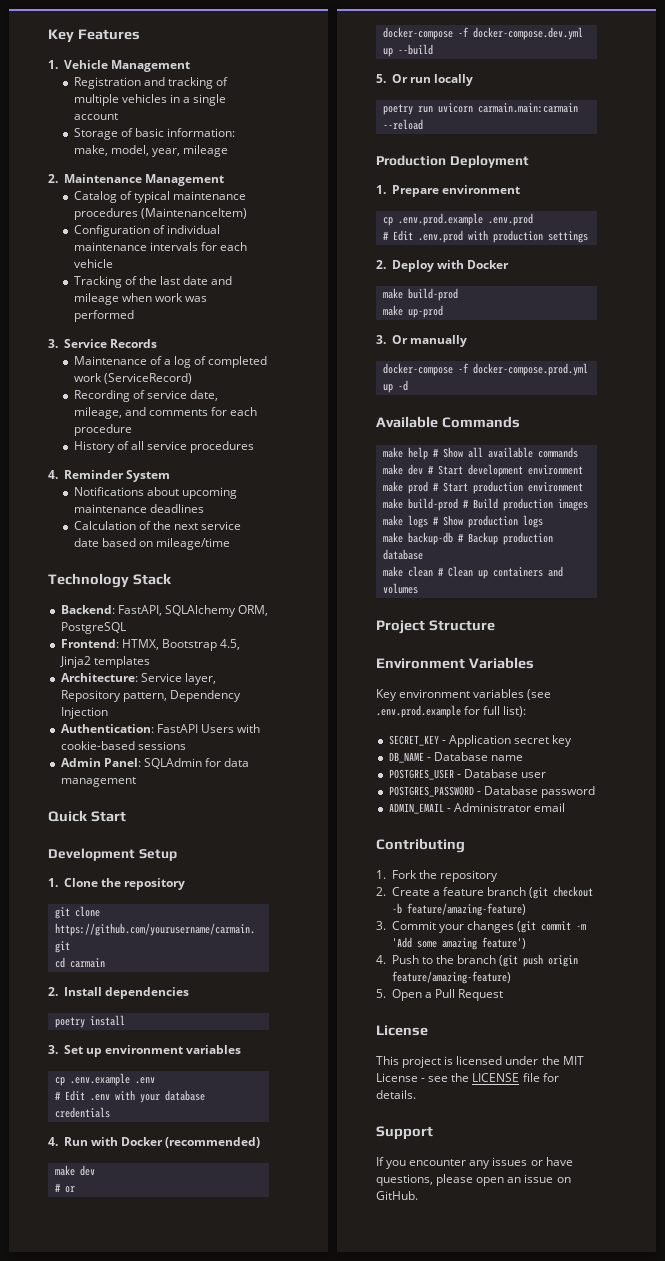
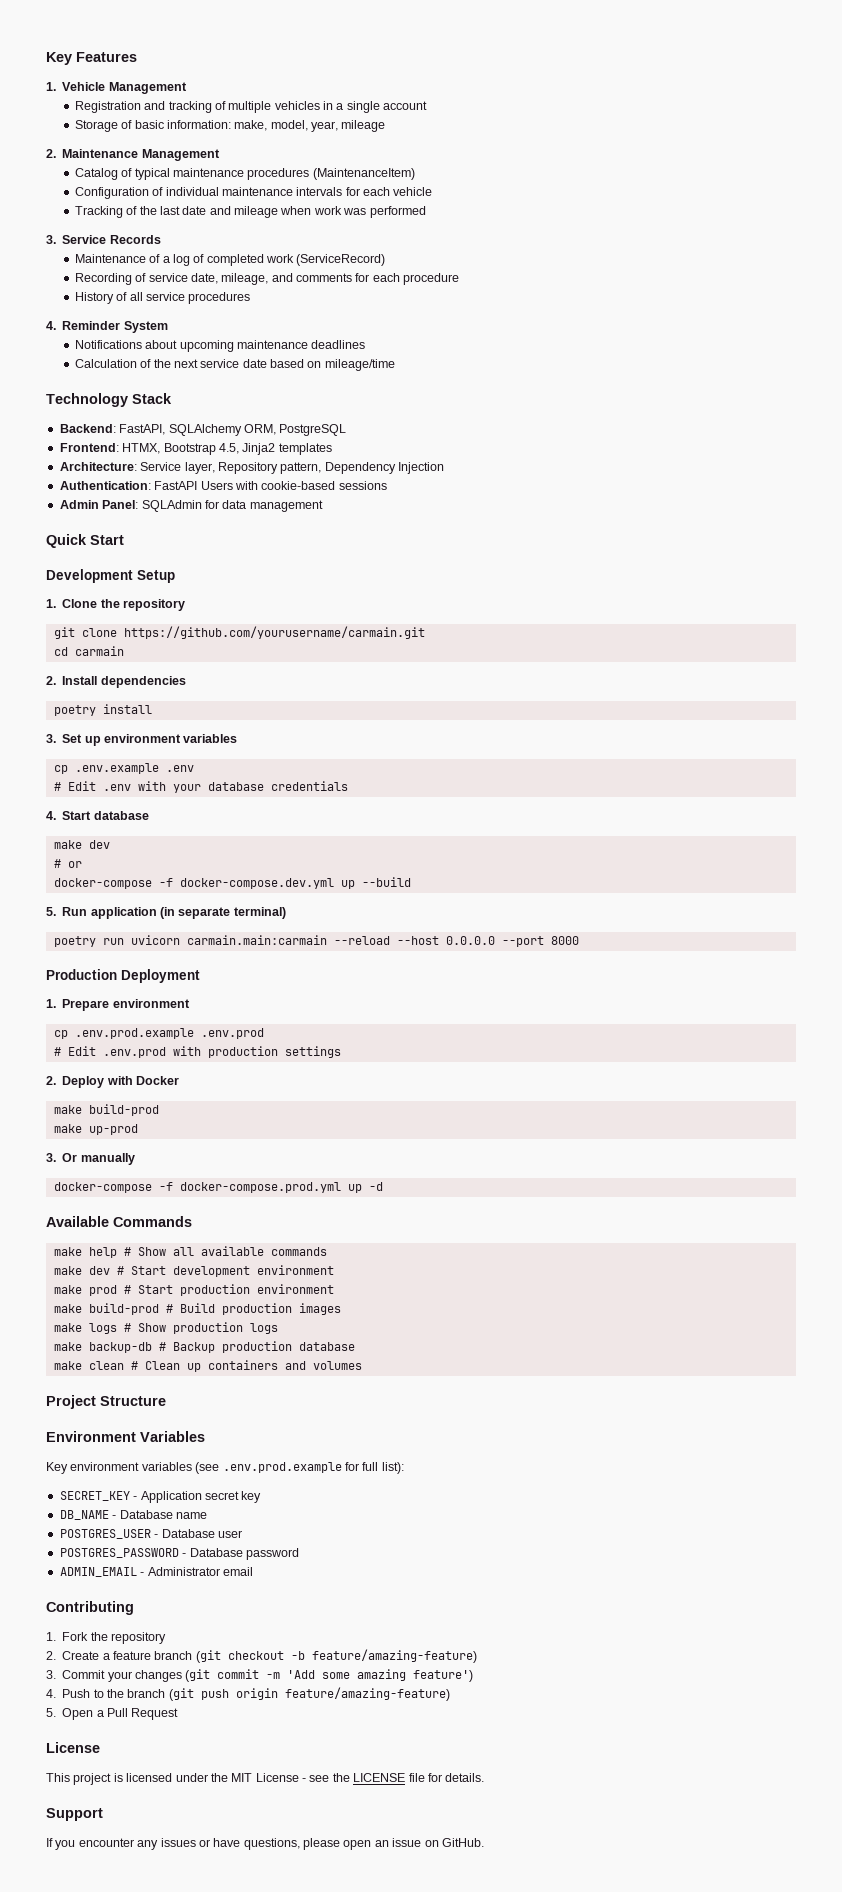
[63,1137,261,1148] Run with Docker (recommended) -> [62,811,149,820] Start database
[391,74,473,86] Or run locally -> [62,907,286,919] Run application (in separate terminal)
(423, 124) none -> [396,936,579,947] --host 0.0.0.0 --port 8000

